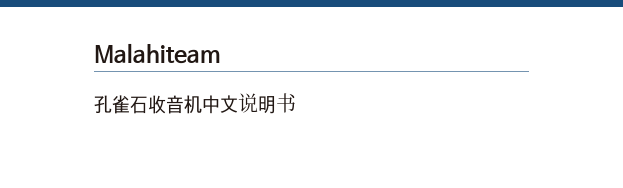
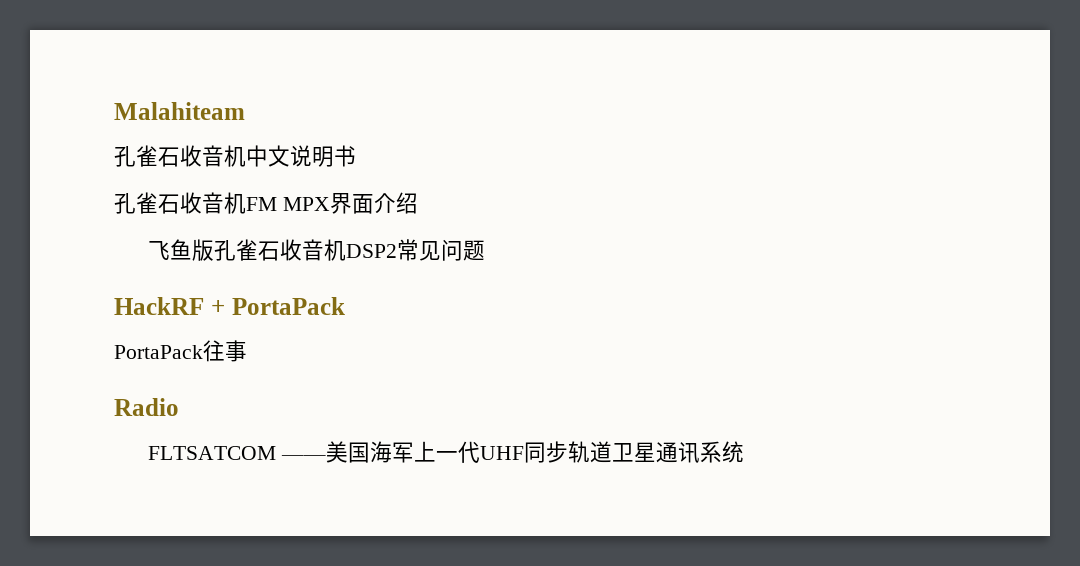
(296, 103) none -> [114,192,418,214] [148,239,486,261] [114,297,345,315] [114,340,247,362] [114,398,179,416] [148,441,744,464] // 孔雀石收音机FM MPX界面介绍 // 飞鱼版孔雀石收音机DSP2常见问题 // HackRF + PortaPack // PortaPack往事 // Radio // FLTSATCOM ——美国海军上一代UHF同步轨道卫星通讯系统

